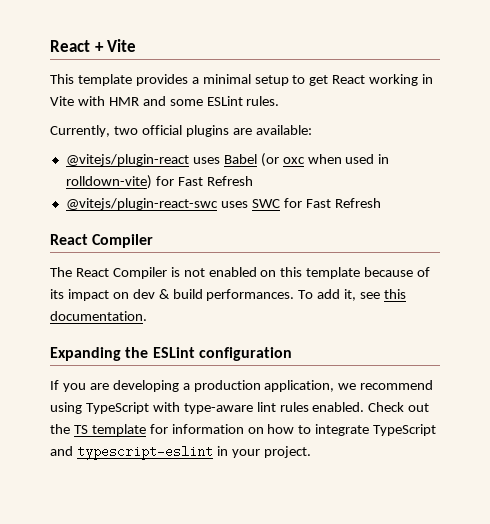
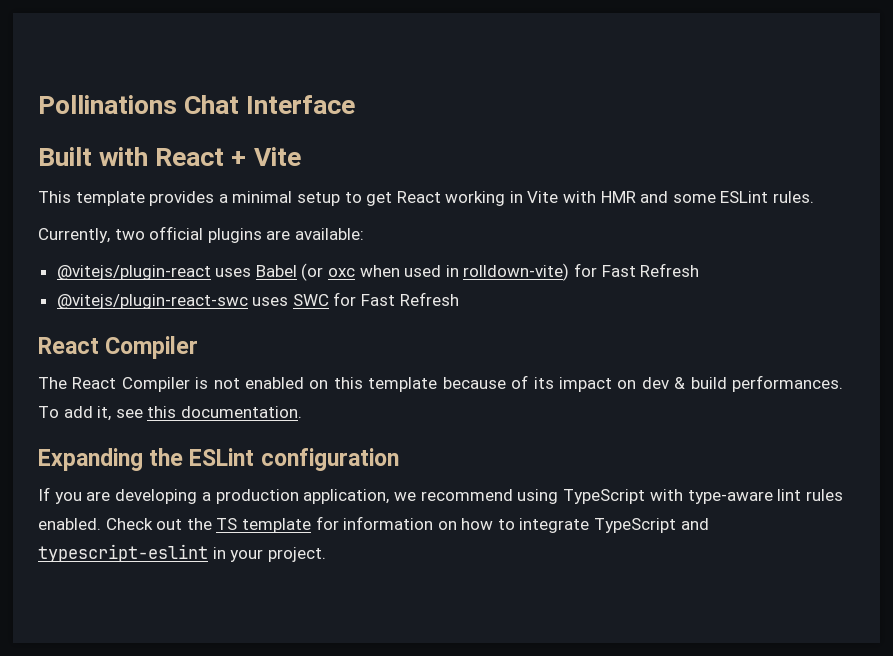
(50, 46) none -> [38,95,356,114] [38,147,149,166] Pollinations Chat Interface // Built with

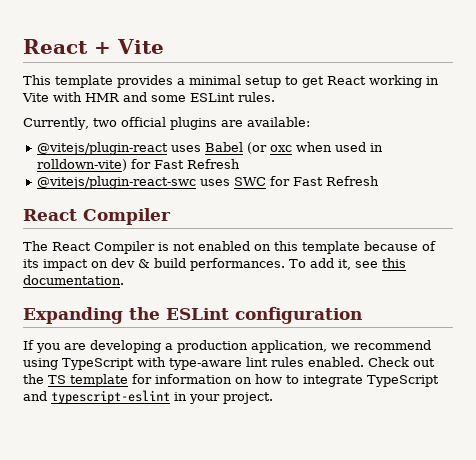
[38,95,356,114] [38,147,149,166] Pollinations Chat Interface // Built with -> (23, 46) none

